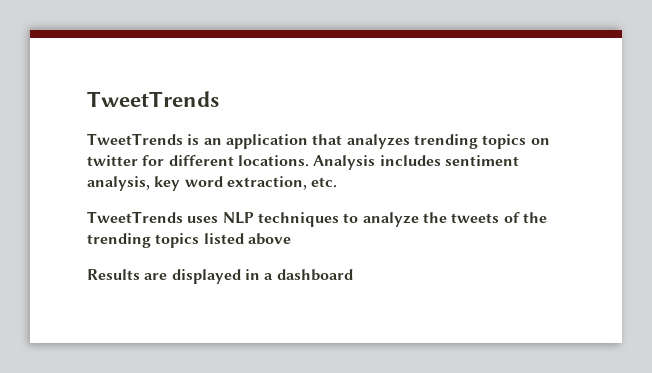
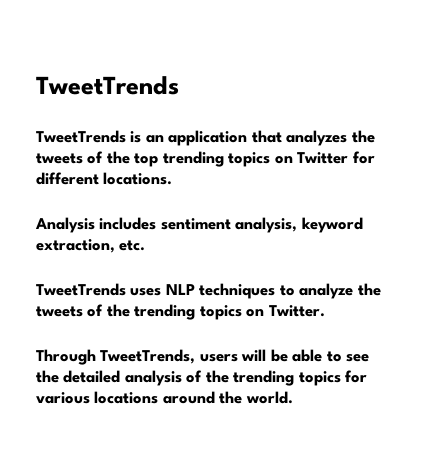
[413,134,550,149] [87,155,138,166] trending topics on twitter -> [351,130,375,143] [36,151,349,167] the tweets of the top trending topics on Twitter
(309, 161) none -> (173, 178) //
[154,176,223,191] key word -> [301,217,363,233] keyword
[203,233,291,245] [87,269,353,284] listed above // Results are displayed in a dashboard -> [246,305,325,317] [36,349,370,365] [36,370,368,386] [36,391,293,404] on Twitter. // Through TweetTrends, users will be able to see the detailed analysis of the trending topics for various locations around the world.

